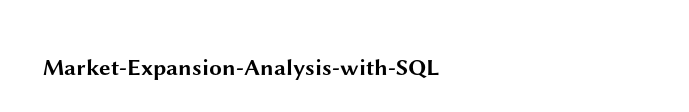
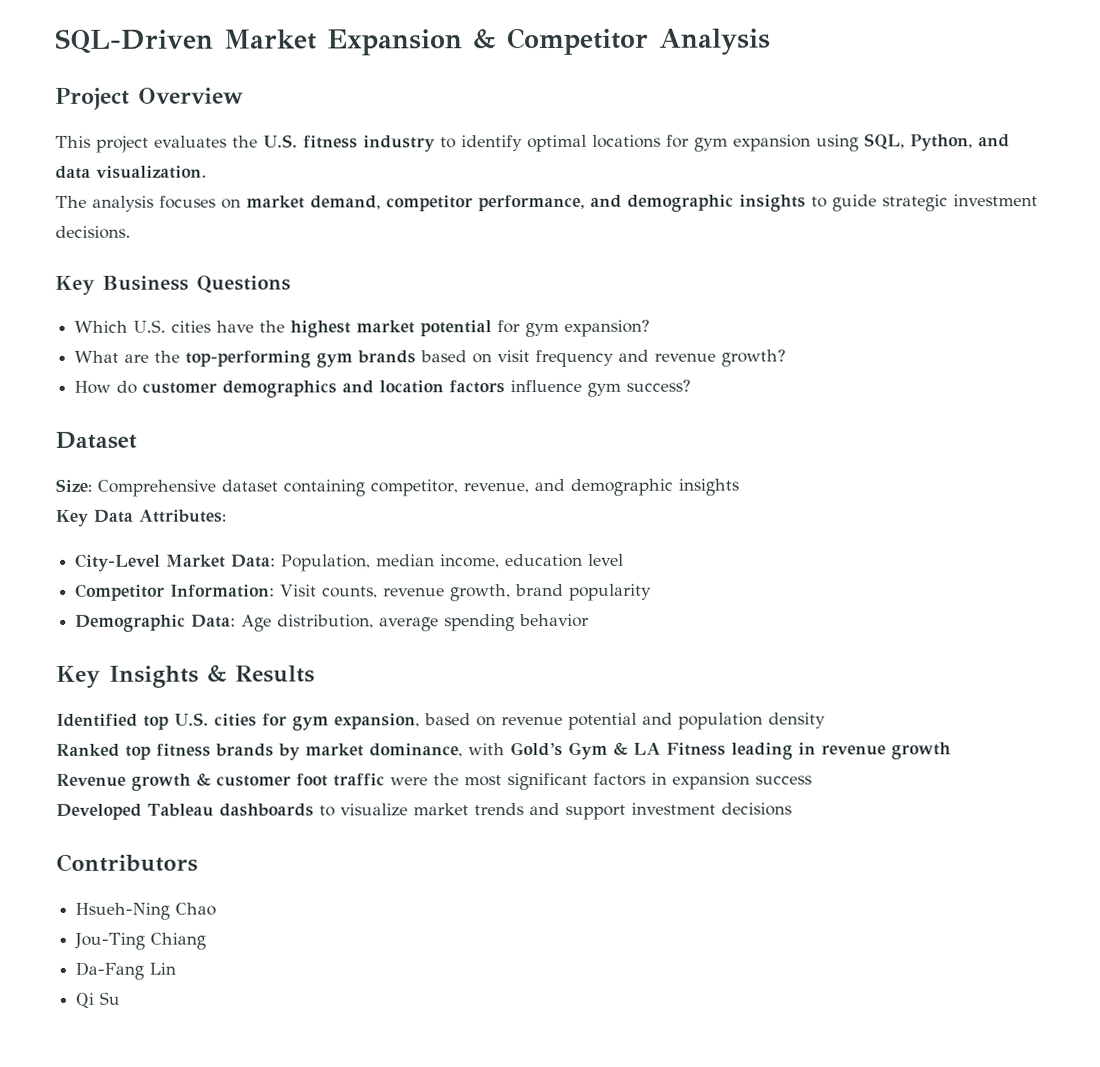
[43,59,440,80] Market-Expansion-Analysis-with-SQL -> [55,27,771,56] [55,87,244,110] [55,133,1010,153] [55,165,207,179] [55,194,1038,212] [55,225,131,239] [55,275,291,295] [74,319,651,338] [74,349,787,368] [74,379,692,398] [55,431,137,449] [55,478,739,497] [55,509,226,527] [75,553,625,572] [75,583,653,602] [75,613,590,632] [56,664,315,688] [56,712,826,731] [56,741,951,761] [56,772,812,791] [56,802,792,820] [56,853,198,872] [75,902,217,920] [74,932,207,950] [75,961,177,980] [75,991,121,1008] SQL-Driven Market Expansion & Competitor Analysis // Project Overview // This project evaluates the U.S. fitness industry to identify optimal locations for gym expansion using SQL, Python, and data visualization. // The analysis focuses on market demand, competitor performance, and demographic insights to guide strategic investment decisions. // Key Business Questions // Which U.S. cities have the highest market potential for gym expansion? // What are the top-performing gym brands based on visit frequency and revenue growth? // How do customer demographics and location factors influence gym success? // Dataset // Size: Comprehensive dataset containing competitor, revenue, and demographic insights // Key Data Attributes: // City-Level Market Data: Population, median income, education level // Competitor Information: Visit counts, revenue growth, brand popularity // Demographic Data: Age distribution, average spending behavior // Key Insights & Results // Identified top U.S. cities for gym expansion, based on revenue potential and population density // Ranked top fitness brands by market dominance, with Gold’s Gym & LA Fitness leading in revenue growth // Revenue growth & customer foot traffic were the most significant factors in expansion success // Developed Tableau dashboards to visualize market trends and support investment decisions // Contributors // Hsueh-Ning Chao // Jou-Ting Chiang // Da-Fang Lin // Qi Su

